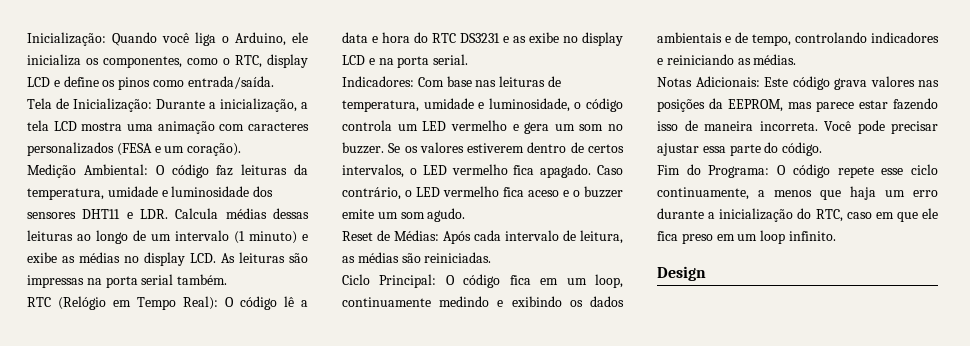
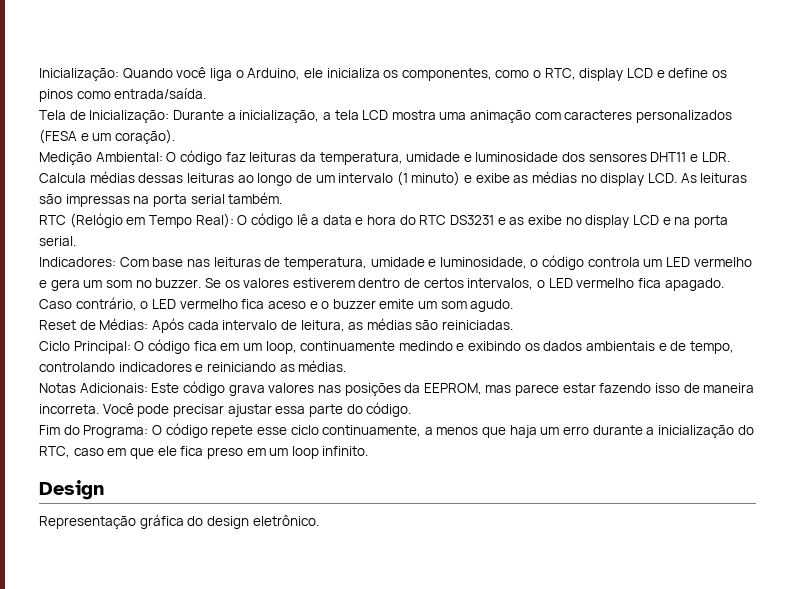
(706, 273) none -> [39,514,319,529] // Representação gráfica do design eletrônico.

